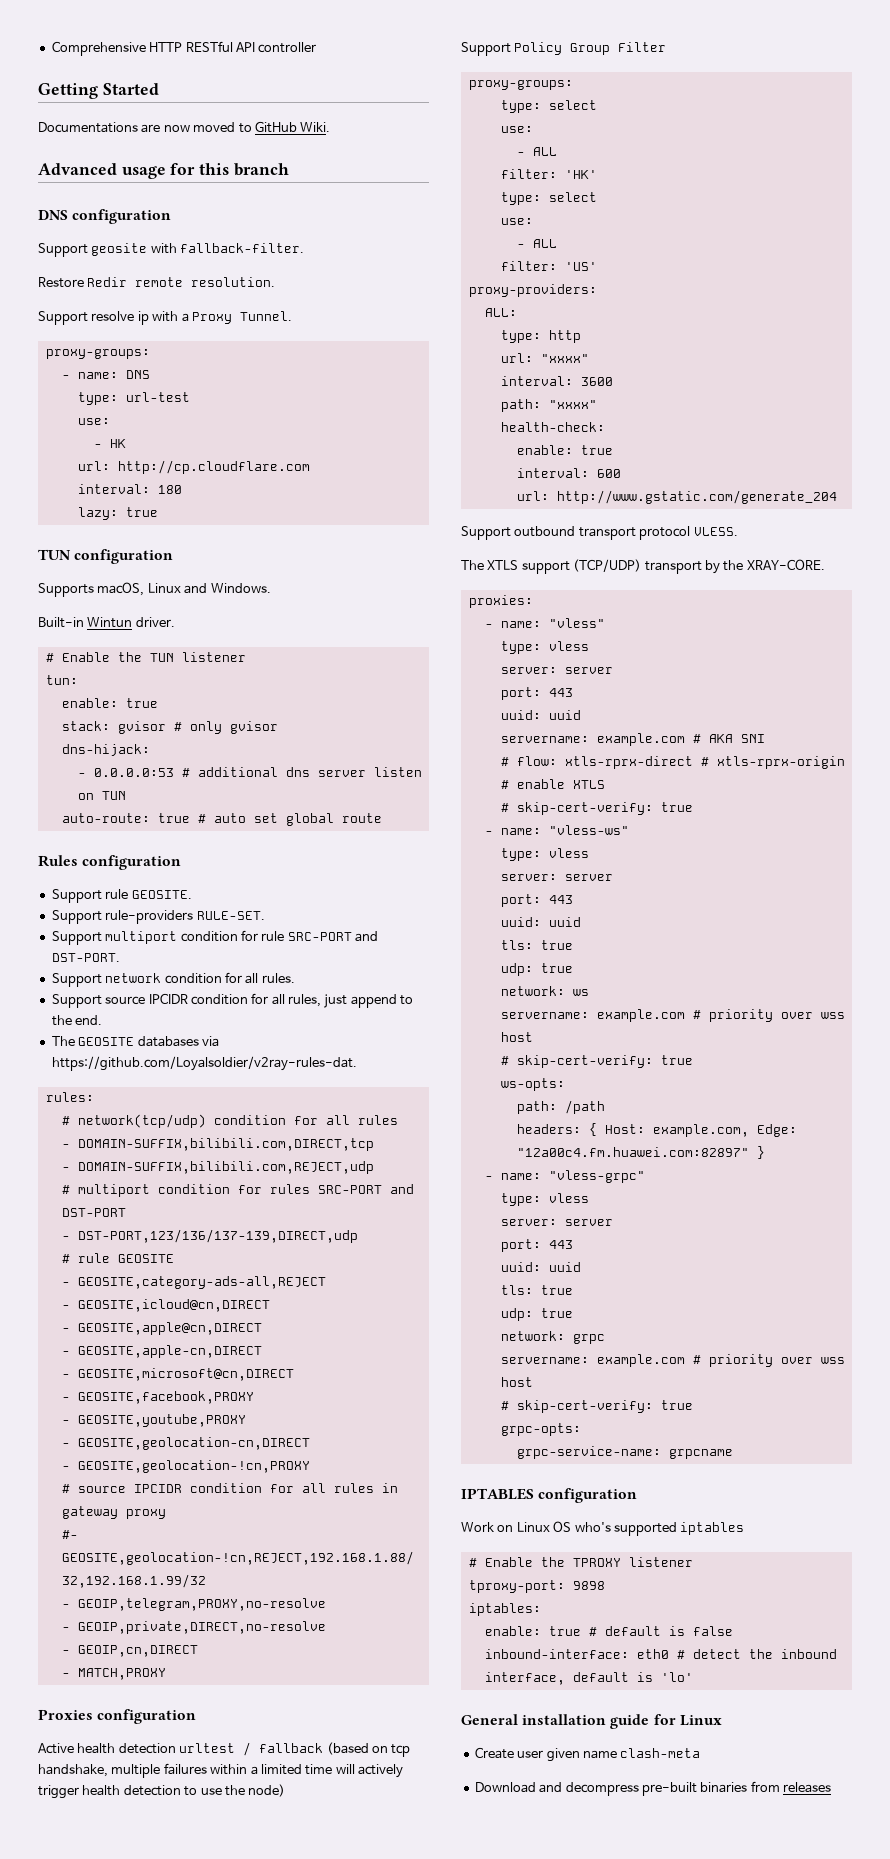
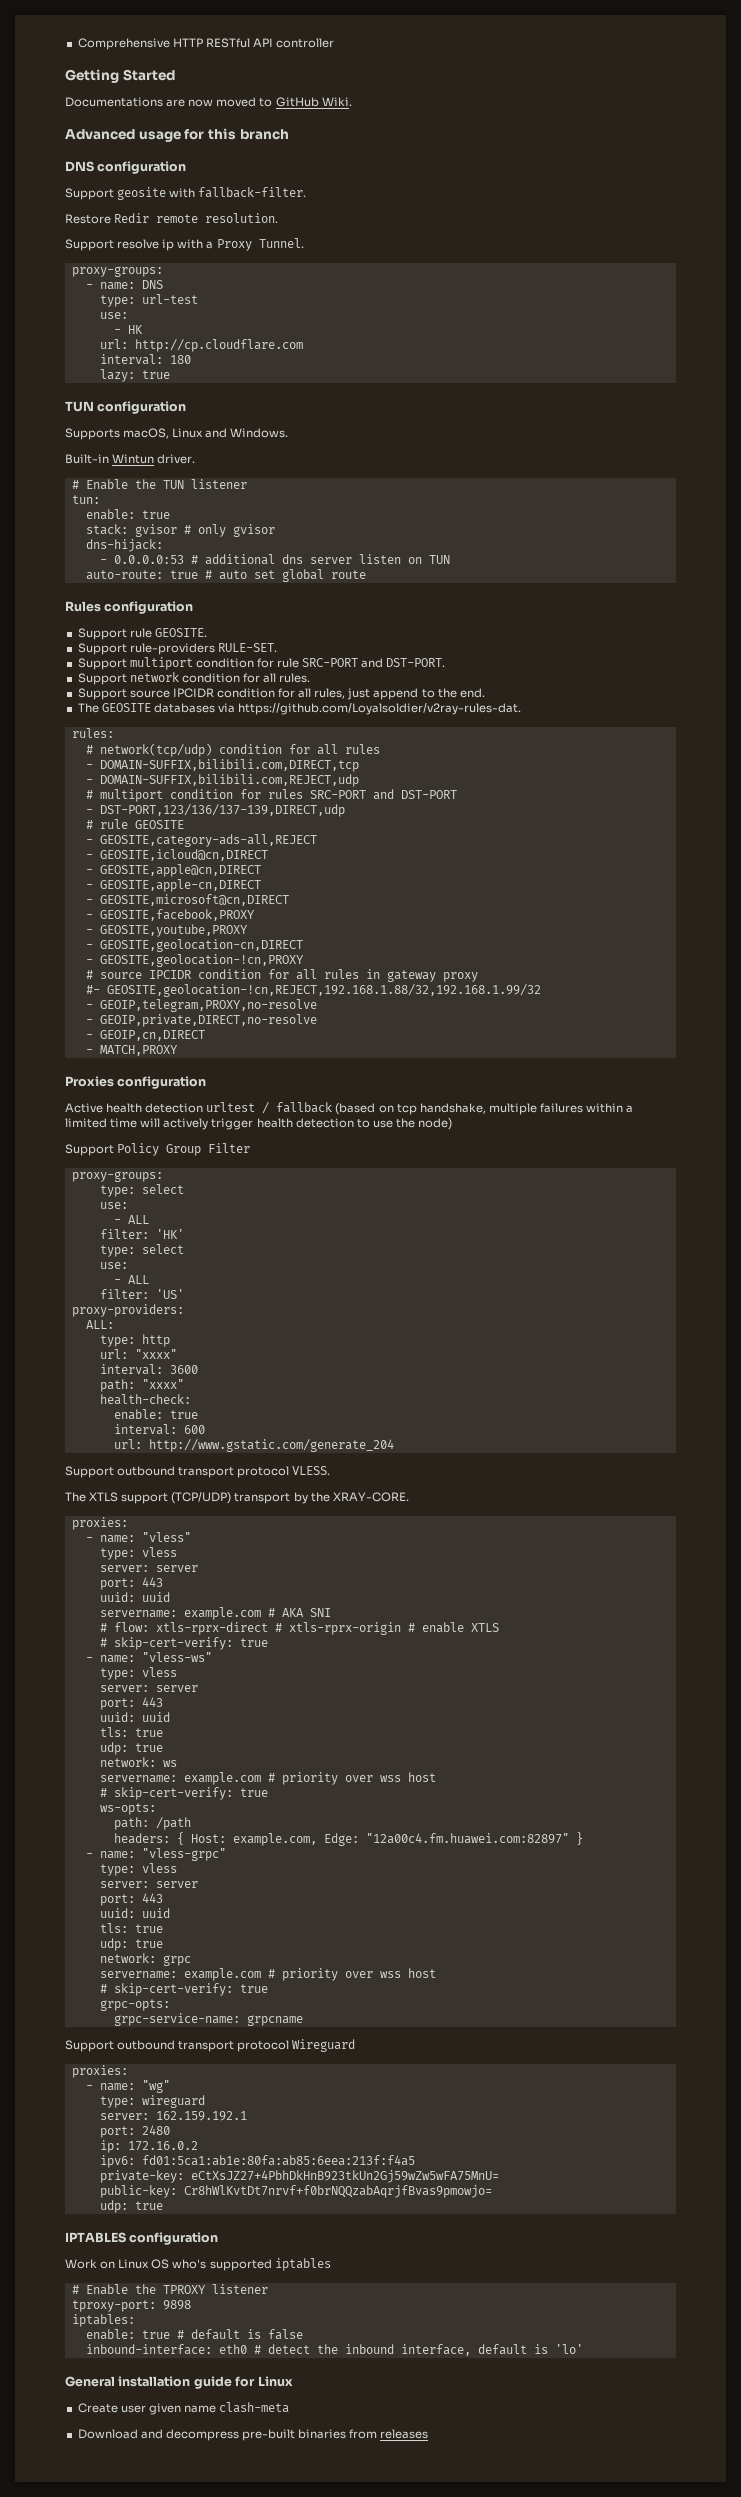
(733, 1454) none -> [65,2039,356,2052] [71,2065,128,2078] [85,2080,170,2093] [99,2095,205,2108] [99,2111,247,2121] [99,2125,170,2138] [99,2140,198,2153] [99,2155,415,2168] [99,2170,499,2183] [99,2185,492,2198] [99,2200,163,2213] // Support outbound transport protocol Wireguard // proxies: // - name: "wg" // type: wireguard // server: 162.159.192.1 // port: 2480 // ip: 172.16.0.2 // ipv6: fd01:5ca1:ab1e:80fa:ab85:6eea:213f:f4a5 // private-key: eCtXsJZ27+4PbhDkHnB923tkUn2Gj59wZw5wFA75MnU= // public-key: Cr8hWlKvtDt7nrvf+f0brNQQzabAqrjfBvas9pmowjo= // udp: true

